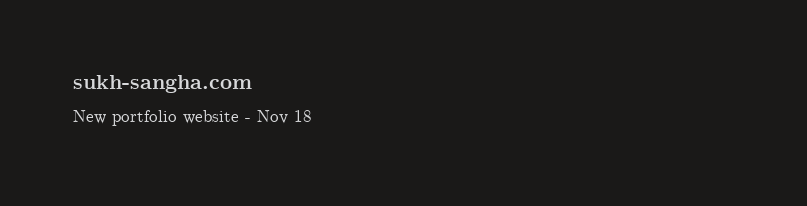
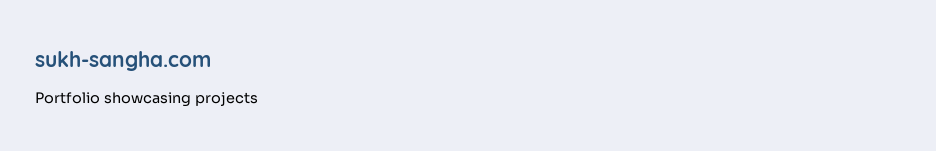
[73,110,312,126] New portfolio website - Nov 18 -> [35,92,258,107] Portfolio showcasing projects

